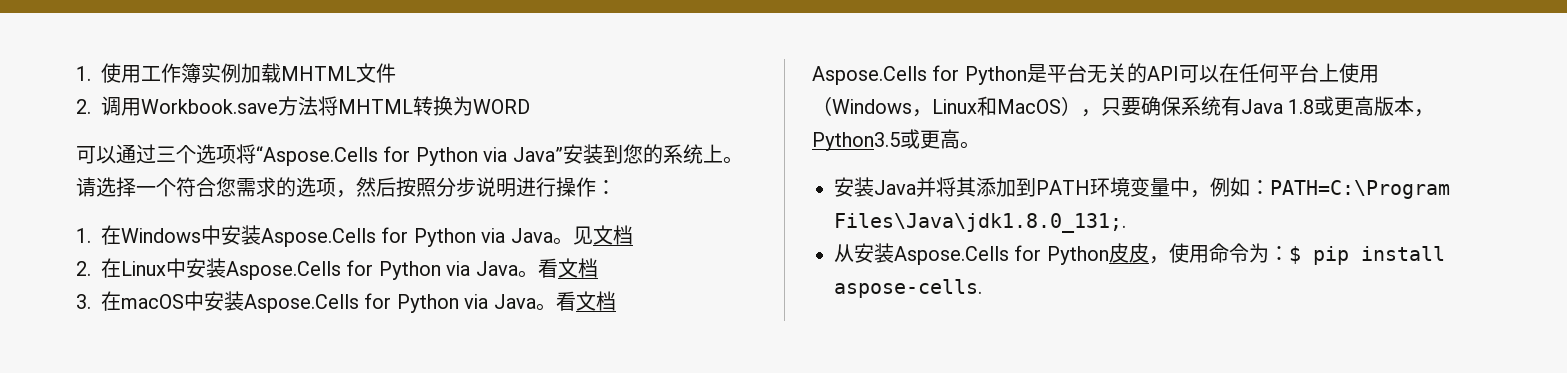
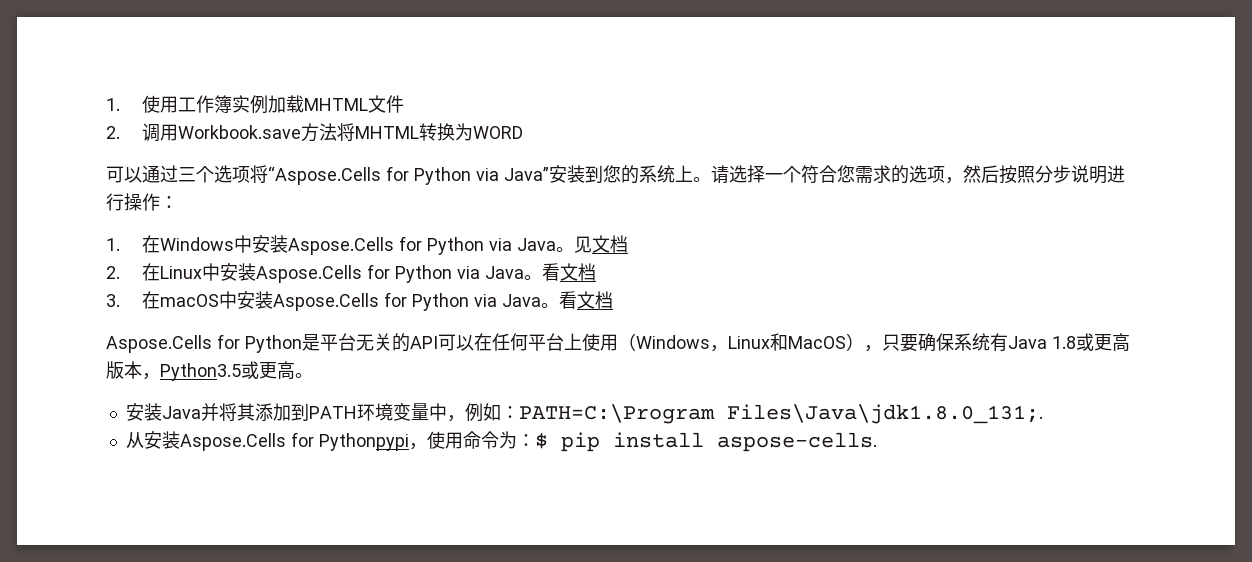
[1046,243,1149,265] Python皮皮 -> [318,433,409,451] Pythonpypi

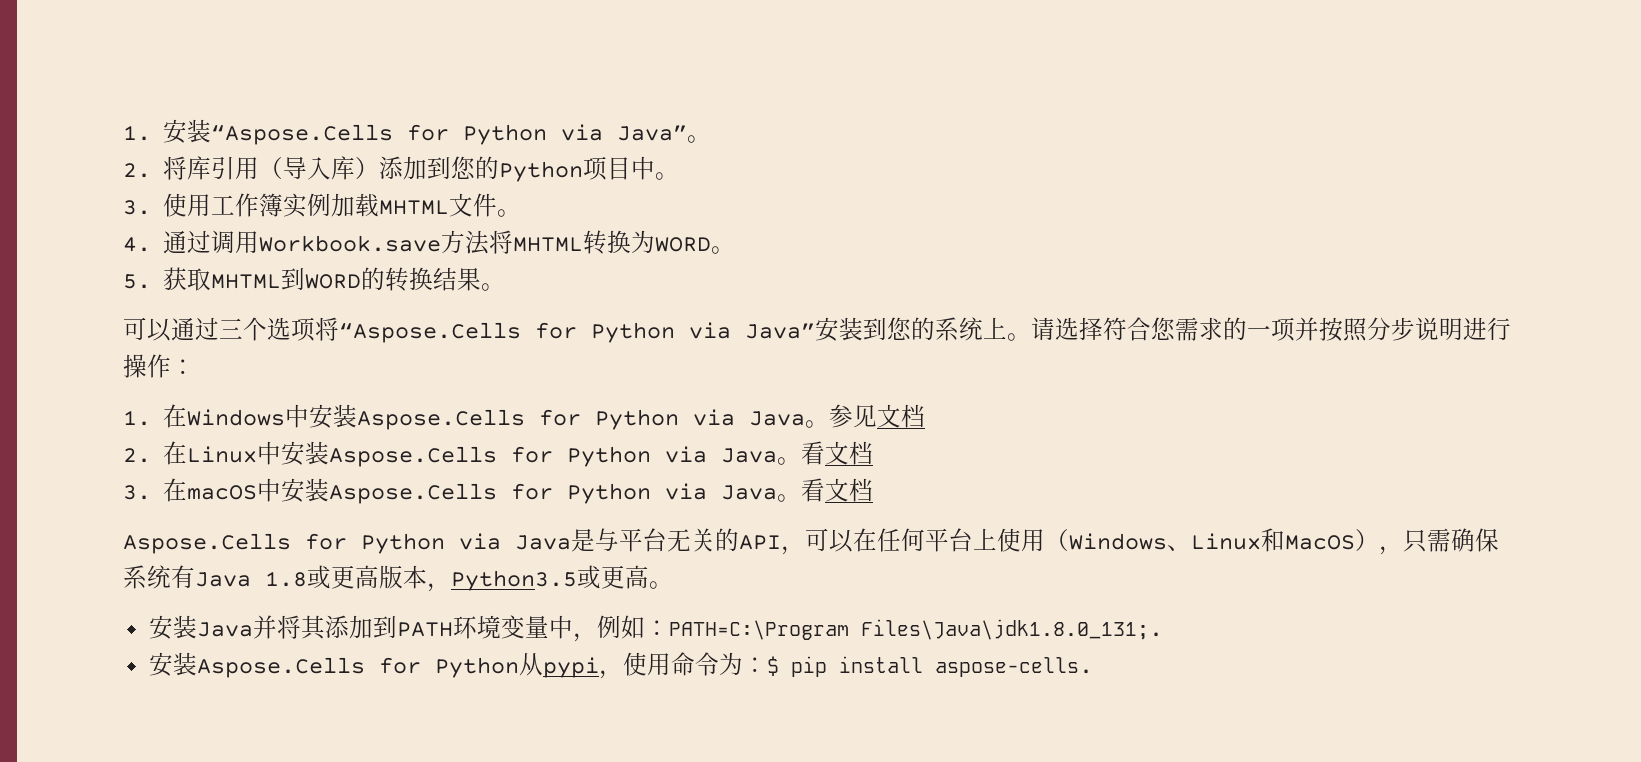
[106,98,120,111] 1. -> [123,119,711,145] [123,156,679,182] [123,200,151,215] 1.安装“Aspose.Cells for Python via Java”。 // 2.将库引用（导入库）添加到您的Python项目中。 // 3.
[106,126,120,139] // 2. -> [496,209,521,217] [123,230,211,254] 。 // 4.通过
(523, 132) none -> [710,246,735,254] [123,267,505,292] 。 // 5.获取MHTML到WORD的转换结果。
[765,166,801,183] 一个 -> (1103, 329) none
[909,165,999,184] 选项，然后 -> [1247,317,1319,342] 一项并
(574, 249) none -> [828,404,853,428] 参
[302,334,320,351] 是 -> [459,528,619,552] via Java是与
(438, 342) none -> [781,546,805,555] ，
[710,345,728,352] ， -> [1167,545,1191,551] 、
[900,334,918,352] 要 -> [1427,528,1451,552] 需
[125,431,409,451] 从安装Aspose.Cells for Pythonpypi -> [148,652,599,678] 安装Aspose.Cells for Python从pypi

